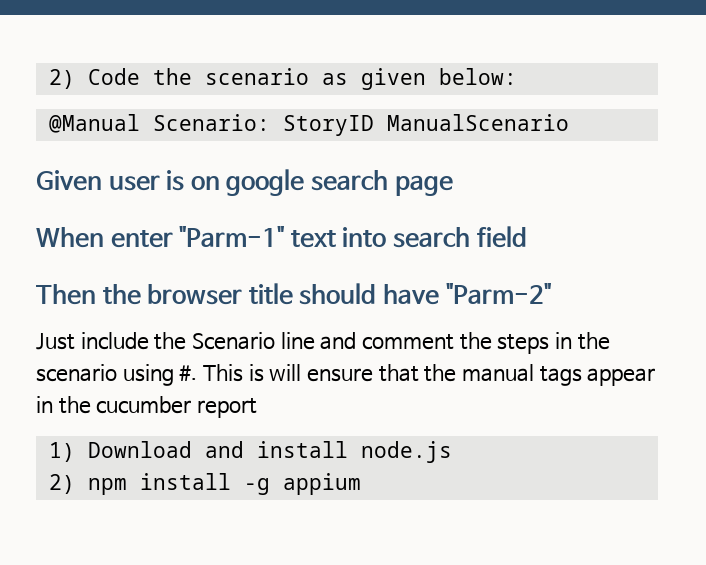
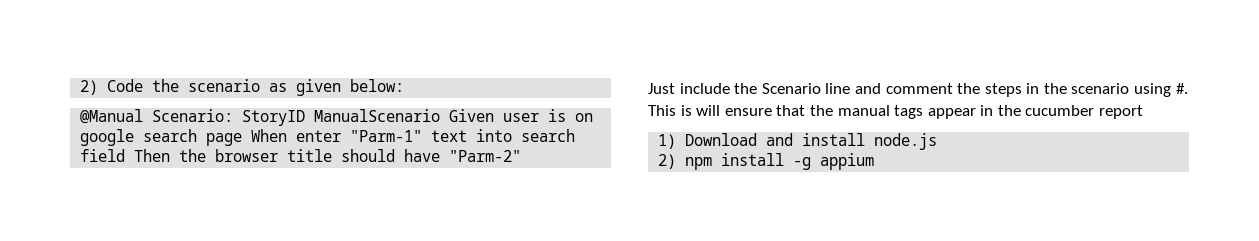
(569, 122) // -> (441, 115) none
(453, 185) // -> (243, 139) none
(527, 237) // -> (126, 155) none

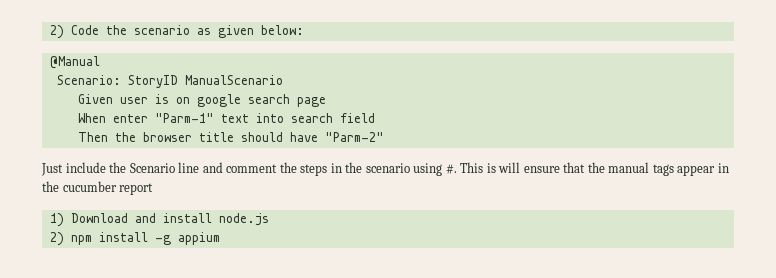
(144, 116) none -> (100, 62) //
(441, 115) none -> (283, 80) //
(243, 139) none -> (326, 102) //
(126, 155) none -> (375, 118) //

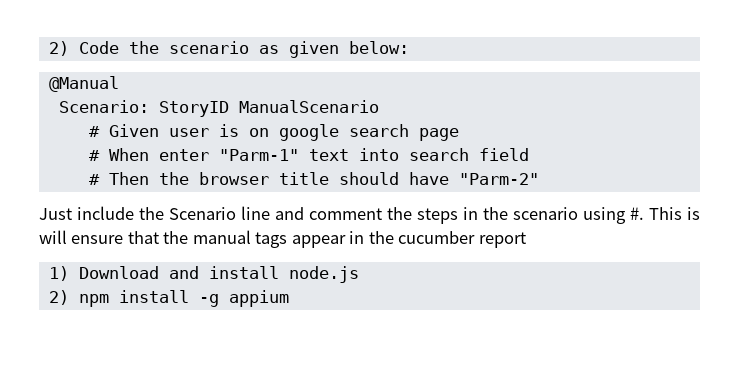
(283, 80) none -> [88,126,100,137] #
(326, 102) none -> [88,150,100,161] #
(375, 118) none -> [88,174,100,185] #

